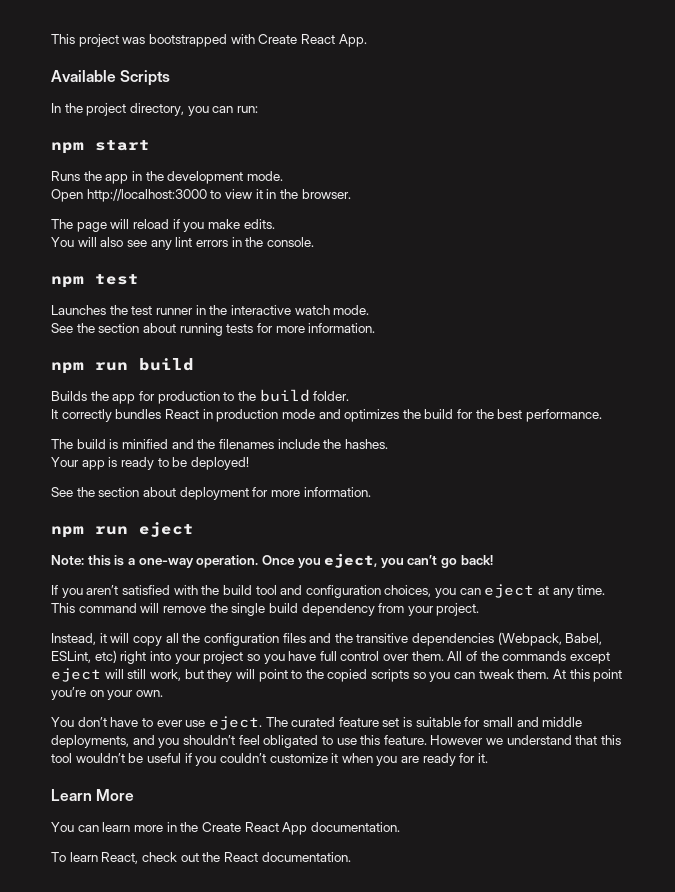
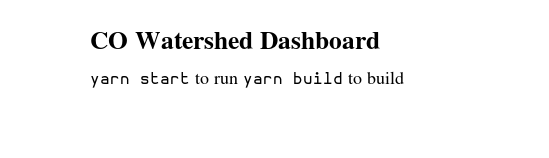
[51,34,367,47] [51,70,171,86] [51,103,258,116] [51,140,150,154] [51,171,283,184] [51,189,351,202] [51,219,275,232] [51,237,314,250] [51,274,139,288] [51,305,370,315] [51,323,376,336] [51,358,194,374] [51,389,350,404] [51,409,603,422] [51,439,388,449] [51,457,249,470] [51,487,371,500] [51,522,194,538] [51,553,493,568] [51,584,606,598] [51,603,480,616] [51,632,603,646] [51,650,610,664] [51,668,623,682] [51,687,163,700] [51,716,583,730] [51,735,622,748] [51,753,489,766] [51,789,135,801] [51,822,400,835] [51,852,351,864] This project was bootstrapped with Create React App. // Available Scripts // In the project directory, you can run: // npm start // Runs the app in the development mode. // Open http://localhost:3000 to view it in the browser. // The page will reload if you make edits. // You will also see any lint errors in the console. // npm test // Launches the test runner in the interactive watch mode. // See the section about running tests for more information. // npm run build // Builds the app for production to the build folder. // It correctly bundles React in production mode and optimizes the build for the best performance. // The build is minified and the filenames include the hashes. // Your app is ready to be deployed! // See the section about deployment for more information. // npm run eject // Note: this is a one-way operation. Once you eject, you can’t go back! // If you aren’t satisfied with the build tool and configuration choices, you can eject at any time. This command will remove the single build dependency from your project. // Instead, it will copy all the configuration files and the transitive dependencies (Webpack, Babel, ESLint, etc) right into your project so you have full control over them. All of the commands except eject will still work, but they will point to the copied scripts so you can tweak them. At this point you’re on your own. // You don’t have to ever use eject. The curated feature set is suitable for small and middle deployments, and you shouldn’t feel obligated to use this feature. However we understand that this tool wouldn’t be useful if you couldn’t customize it when you are ready for it. // Learn More // You can learn more in the Create React App documentation. // To learn React, check out the React documentation. -> [90,32,380,49] [90,71,404,88] CO Watershed Dashboard // yarn start to run yarn build to build

